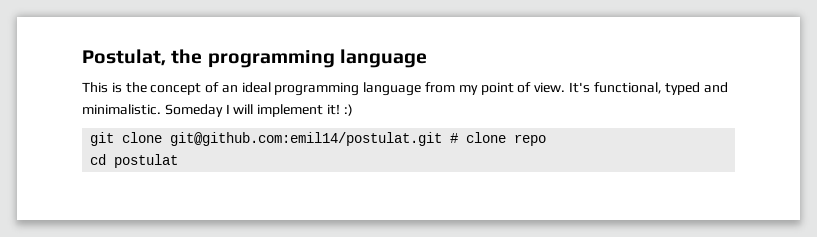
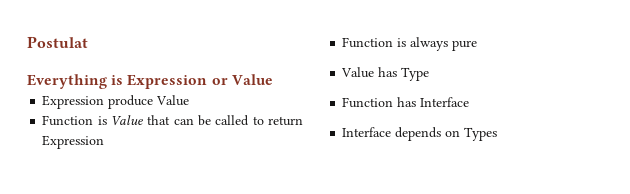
[82,49,427,68] [82,82,729,96] [82,104,353,117] [90,132,547,146] [90,154,179,168] Postulat, the programming language // This is the concept of an ideal programming language from my point of view. It's functional, typed and minimalistic. Someday I will implement it! :) // git clone git@github.com:emil14/postulat.git # clone repo // cd postulat -> [27,36,88,48] [27,74,273,89] [42,95,190,109] [42,115,303,126] [42,135,105,149] [342,37,478,51] [341,67,430,81] [342,97,470,108] [342,127,498,141] Postulat // Everything is Expression or Value // Expression produce Value // Function is Value that can be called to return Expression // Function is always pure // Value has Type // Function has Interface // Interface depends on Types

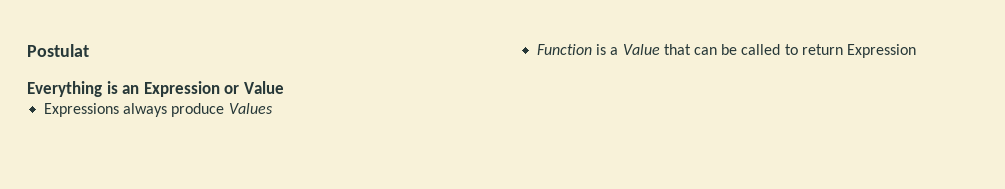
(124, 80) none -> [122,85,140,94] an
[42,95,190,109] [42,115,107,126] Expression produce Value // Function is -> [44,103,273,117] [537,44,619,55] Expressions always produce Values // Function is a
[342,37,478,51] [341,67,430,81] [342,97,470,108] [342,127,498,141] // Function is always pure // Value has Type // Function has Interface // Interface depends on Types -> (916, 51) none

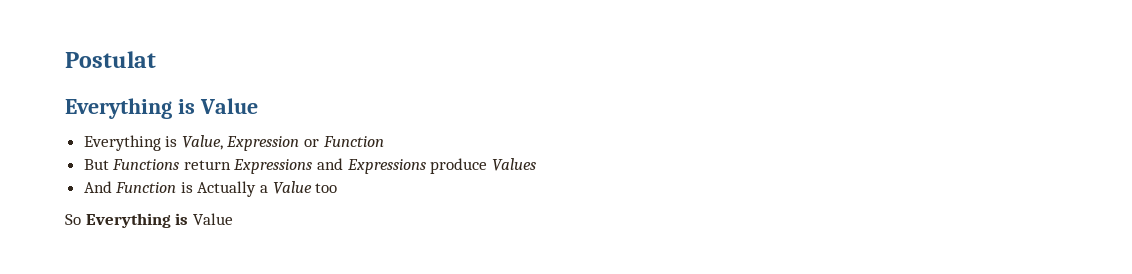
[122,81,284,97] [44,103,168,117] an Expression or Value // Expressions always -> [199,98,258,114] [83,135,384,151] [83,158,426,174] Value // Everything is Value, Expression or Function // But Functions return Expressions and Expressions
(273, 108) none -> [83,181,112,193] And
(607, 49) none -> [197,181,257,197] Actually
[663,44,916,58] that can be called to return Expression -> [315,183,338,193] [65,213,233,228] too // So Everything is Value

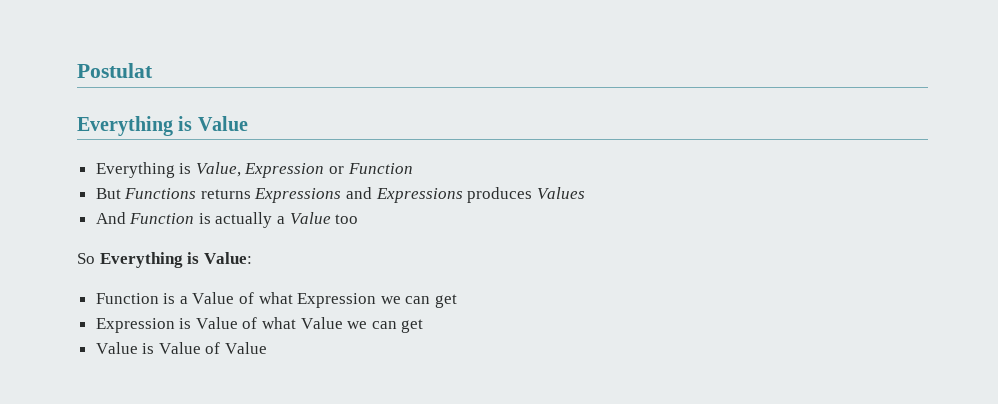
[183,160,231,170] return -> [200,189,251,199] returns
[430,158,488,174] produce -> [467,187,533,203] produces
[197,181,257,197] Actually -> [215,212,273,228] actually
(189, 219) none -> [203,252,252,264] [95,292,458,308] [95,317,424,333] [95,342,221,354] Value: // Function is a Value of what Expression we can get // Expression is Value of what Value we can get // Value is Value of

